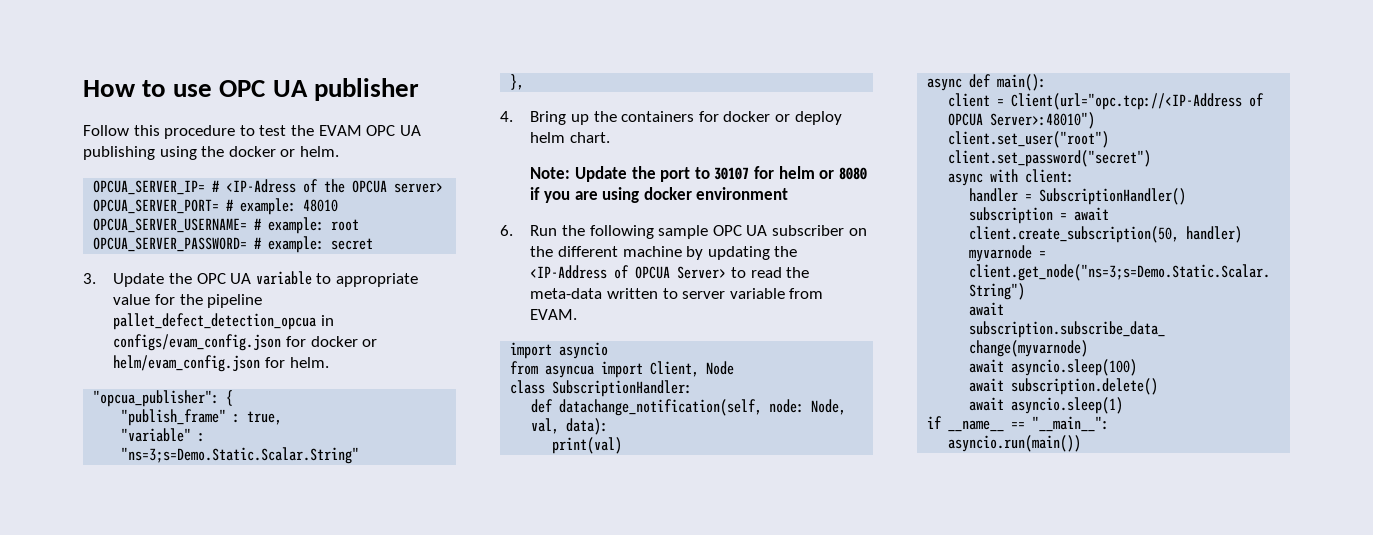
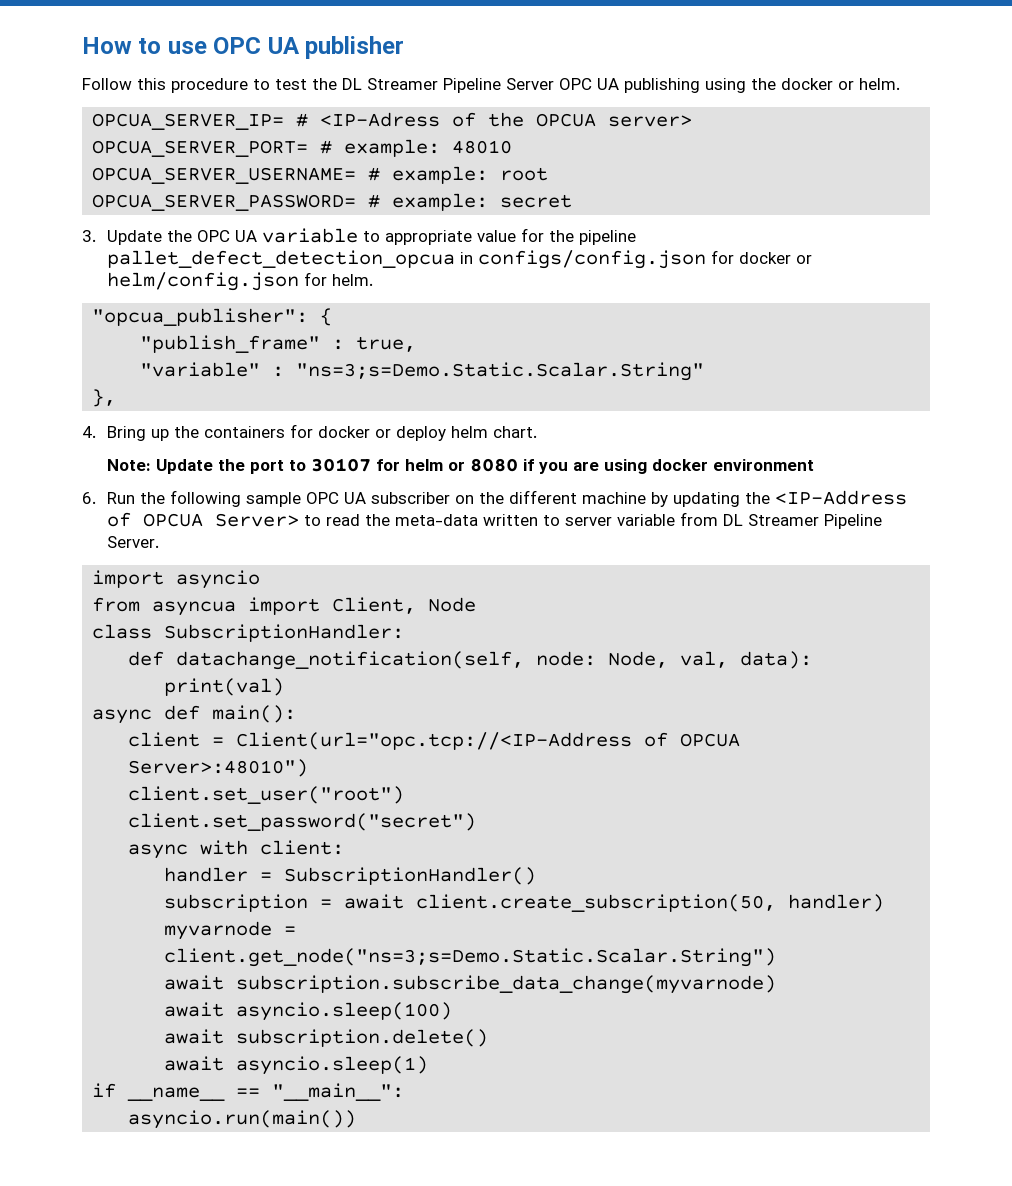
[318,125,362,136] EVAM -> [342,78,554,93] DL Streamer Pipeline Server
[113,334,378,351] [113,355,261,372] configs/evam_config.json for docker or helm/evam_config.json -> [478,250,813,269] [107,272,300,291] configs/config.json for docker or helm/config.json
[530,309,578,320] EVAM. -> [723,514,883,529] [107,536,160,548] DL Streamer Pipeline Server.

